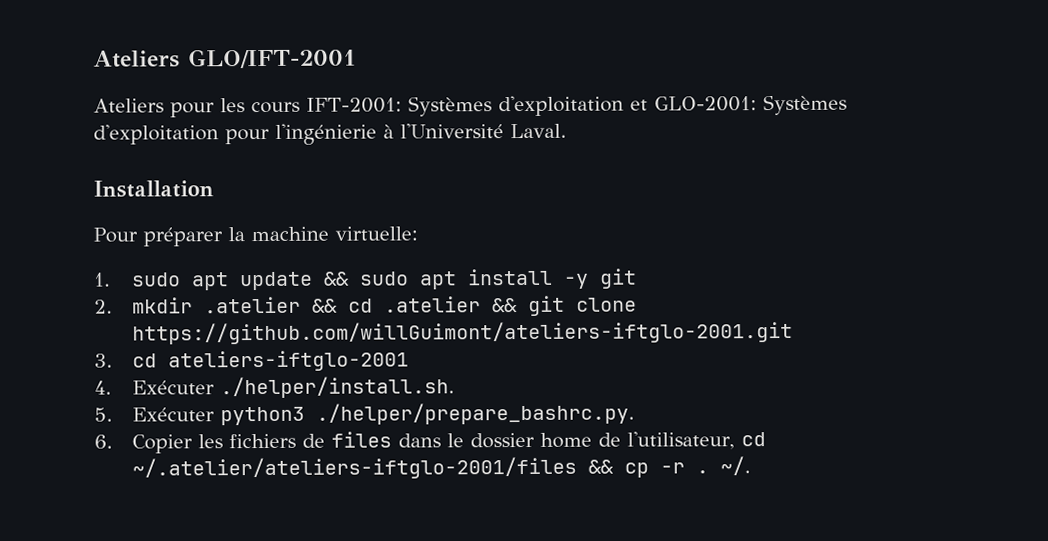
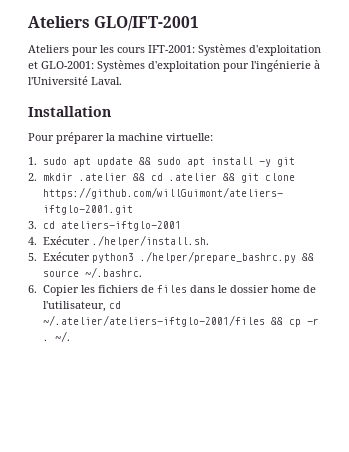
[315,402,635,425] ./helper/prepare_bashrc.py. -> [139,251,314,263] [42,267,142,278] ./helper/prepare_bashrc.py && source ~/.bashrc.

